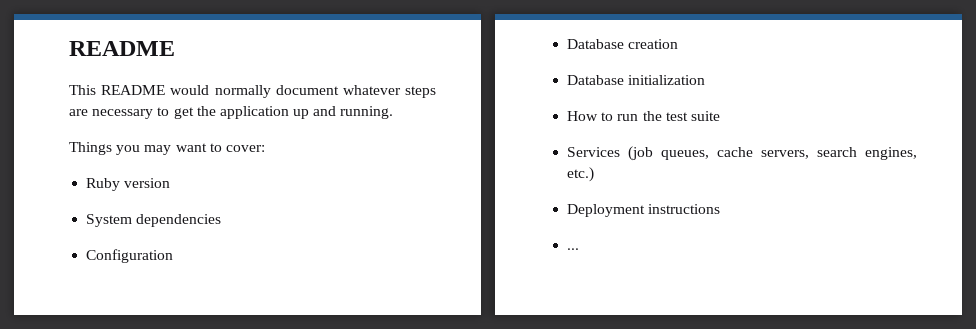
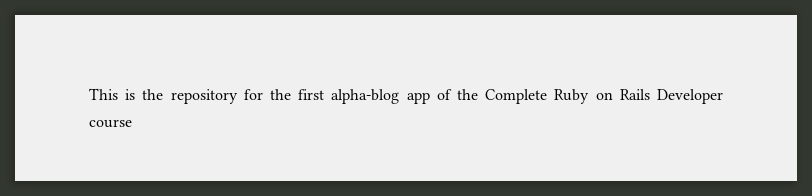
[69,41,175,56] [69,85,436,98] [69,106,394,119] [69,142,265,155] [86,178,171,191] [86,214,222,227] [86,249,174,263] [567,39,679,49] [567,75,706,85] [567,111,720,121] [567,146,917,161] [567,167,595,182] [567,204,721,217] [567,248,580,250] README // This README would normally document whatever steps are necessary to get the application up and running. // Things you may want to cover: // Ruby version // System dependencies // Configuration // Database creation // Database initialization // How to run the test suite // Services (job queues, cache servers, search engines, etc.) // Deployment instructions // ... -> [89,88,723,104] [89,119,132,128] This is the repository for the first alpha-blog app of the Complete Ruby on Rails Developer course

